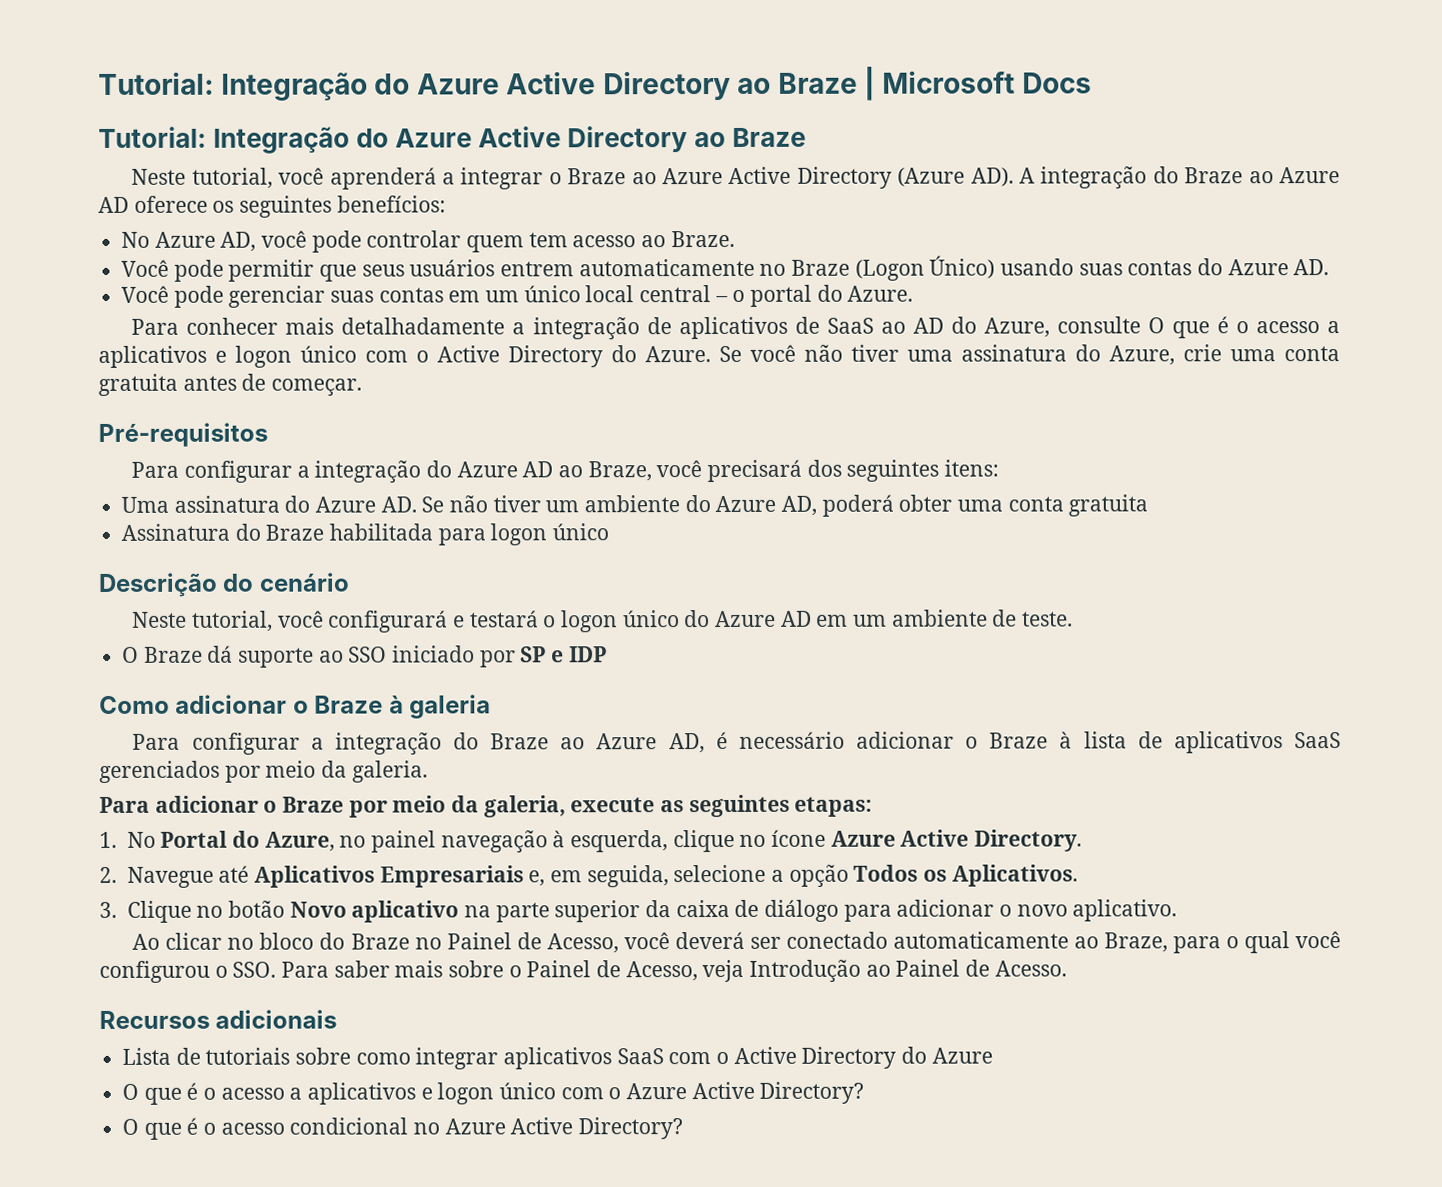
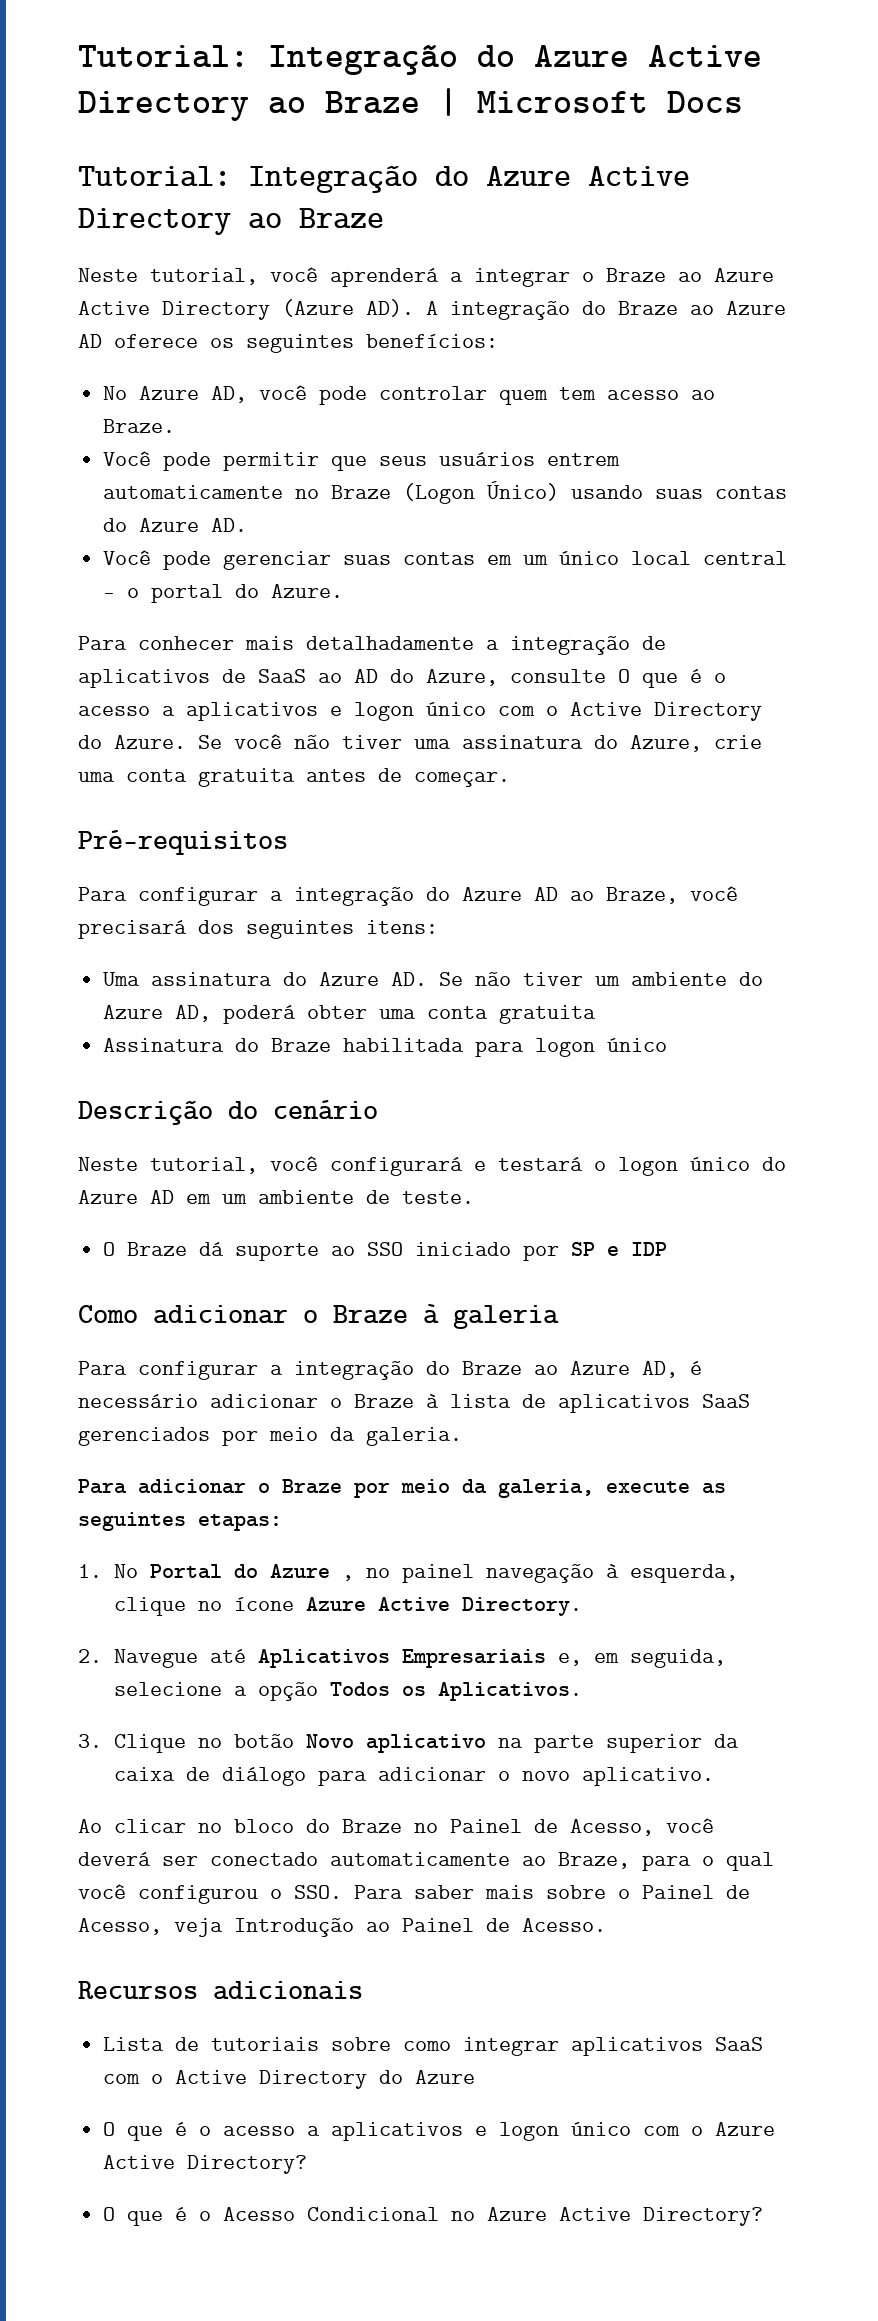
[264,831,335,852] Azure, -> [269,1564,354,1581] Azure ,
[220,1117,409,1135] acesso condicional -> [223,2207,440,2221] Acesso Condicional

